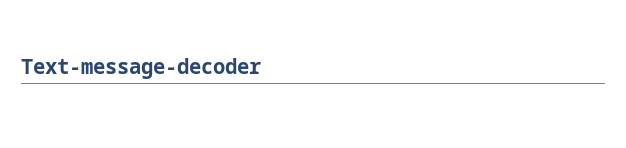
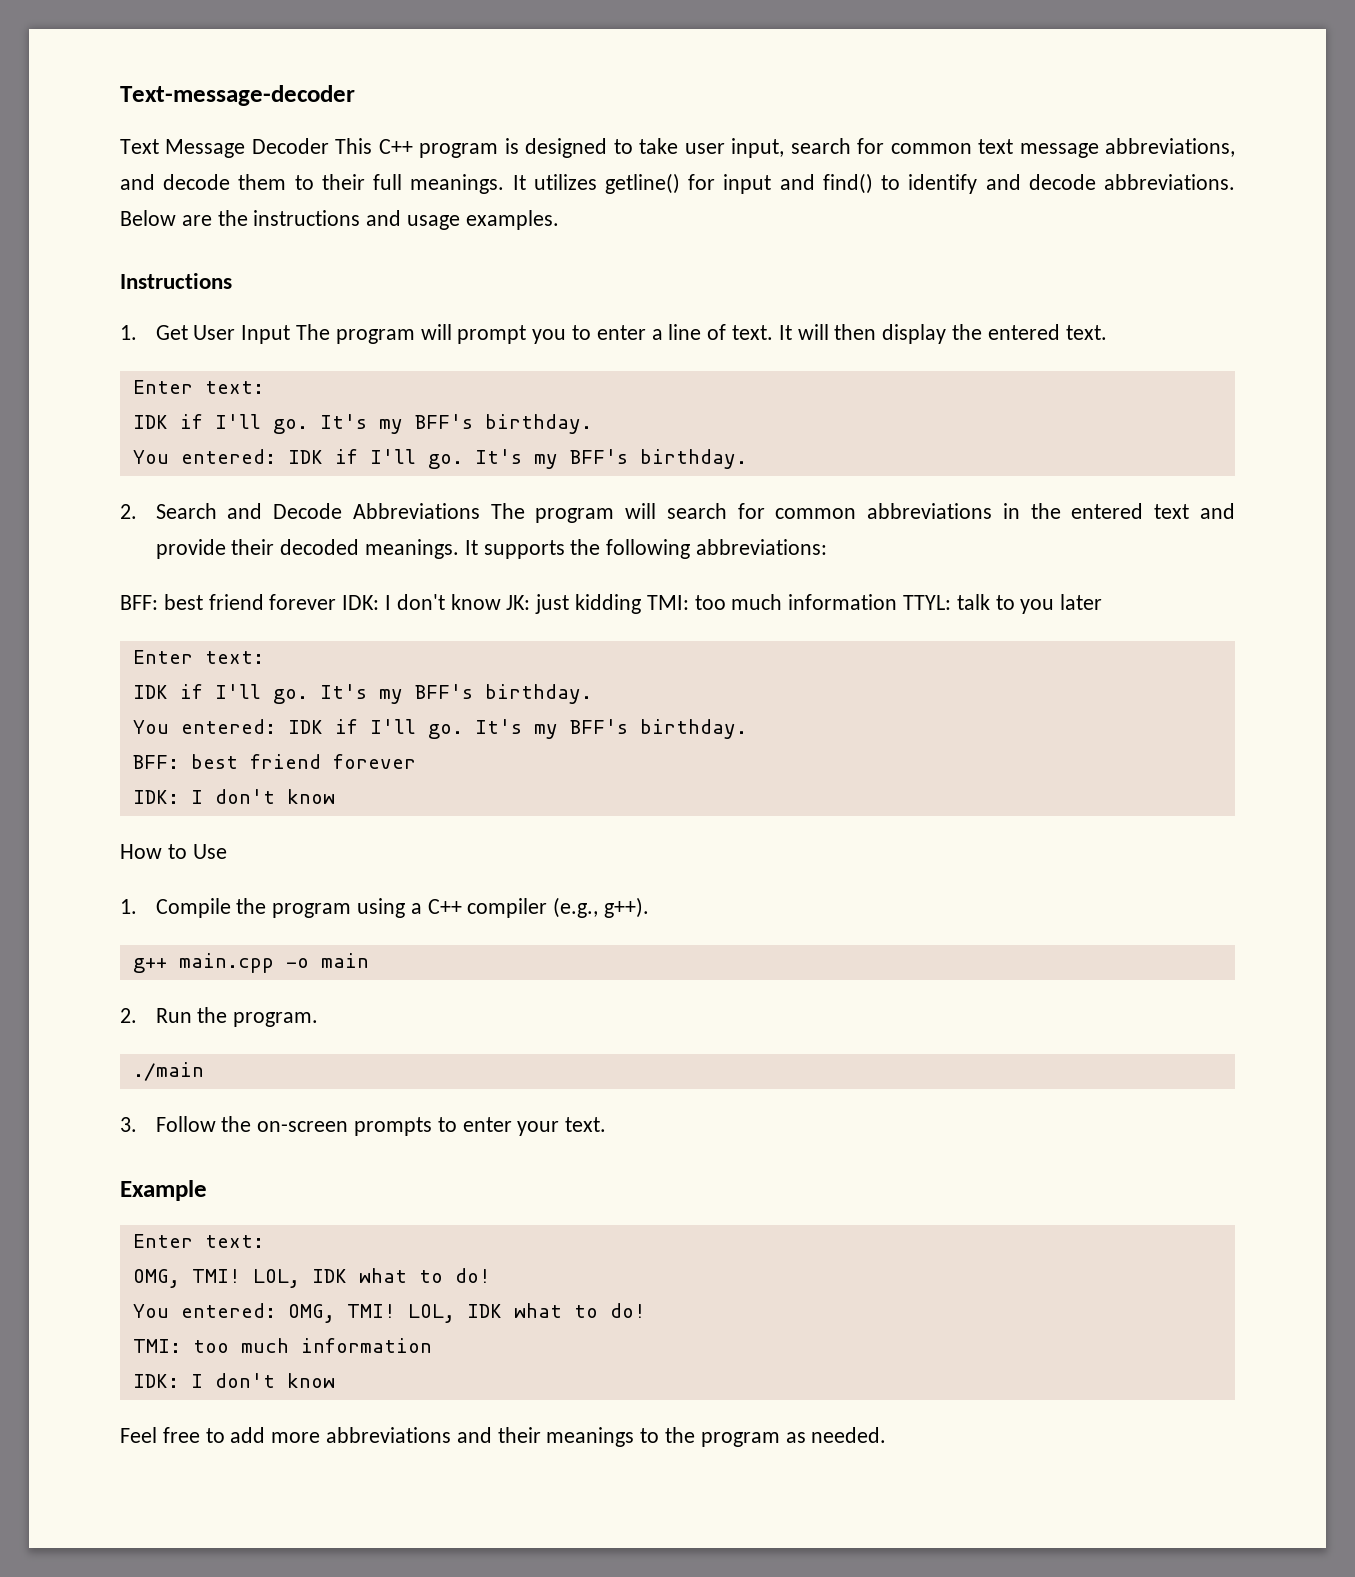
(261, 68) none -> [120,138,1236,158] [120,173,1235,194] [120,210,559,230] [120,273,232,289] [120,324,1107,344] [132,380,264,394] [132,414,592,434] [132,449,747,469] [120,503,1235,523] [155,539,827,559] [120,594,1103,614] [132,650,264,664] [132,684,592,704] [132,719,747,739] [132,754,416,769] [132,789,335,804] [120,844,227,859] [120,897,649,918] [132,953,369,973] [120,1007,319,1027] [132,1062,204,1081] [120,1116,607,1136] [120,1180,207,1201] [132,1234,264,1248] [132,1268,491,1288] [132,1303,646,1323] [132,1338,432,1353] [132,1373,335,1388] [120,1427,887,1447] // Text Message Decoder This C++ program is designed to take user input, search for common text message abbreviations, and decode them to their full meanings. It utilizes getline() for input and find() to identify and decode abbreviations. Below are the instructions and usage examples. // Instructions // 1. Get User Input The program will prompt you to enter a line of text. It will then display the entered text. // Enter text: // IDK if I'll go. It's my BFF's birthday. // You entered: IDK if I'll go. It's my BFF's birthday. // 2. Search and Decode Abbreviations The program will search for common abbreviations in the entered text and provide their decoded meanings. It supports the following abbreviations: // BFF: best friend forever IDK: I don't know JK: just kidding TMI: too much information TTYL: talk to you later // Enter text: // IDK if I'll go. It's my BFF's birthday. // You entered: IDK if I'll go. It's my BFF's birthday. // BFF: best friend forever // IDK: I don't know // How to Use // 1. Compile the program using a C++ compiler (e.g., g++). // g++ main.cpp -o main // 2. Run the program. // ./main // 3. Follow the on-screen prompts to enter your text. // Example // Enter text: // OMG, TMI! LOL, IDK what to do! // You entered: OMG, TMI! LOL, IDK what to do! // TMI: too much information // IDK: I don't know // Feel free to add more abbreviations and their meanings to the program as needed.

